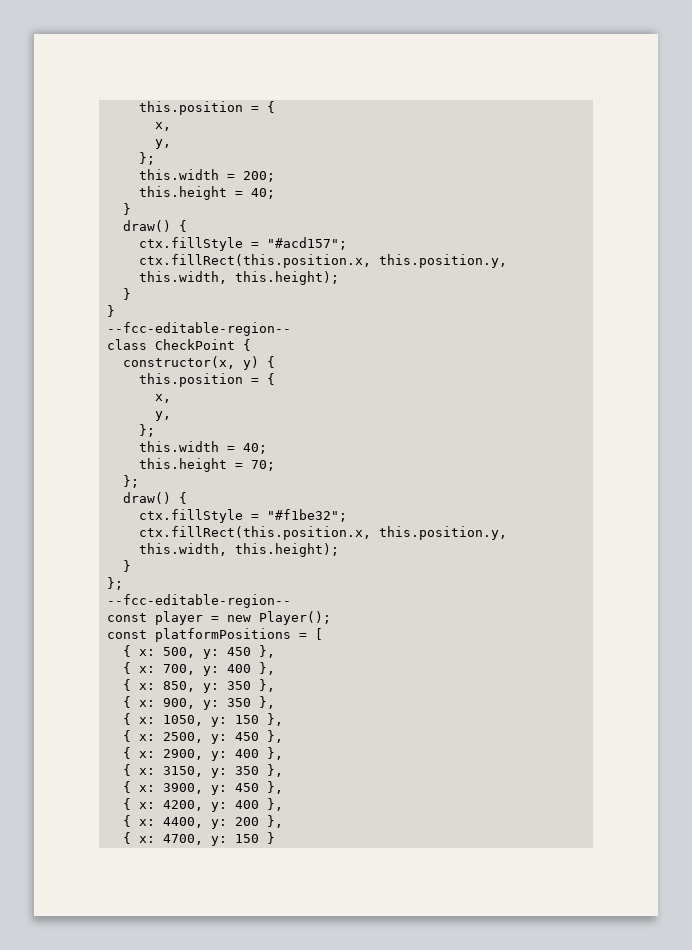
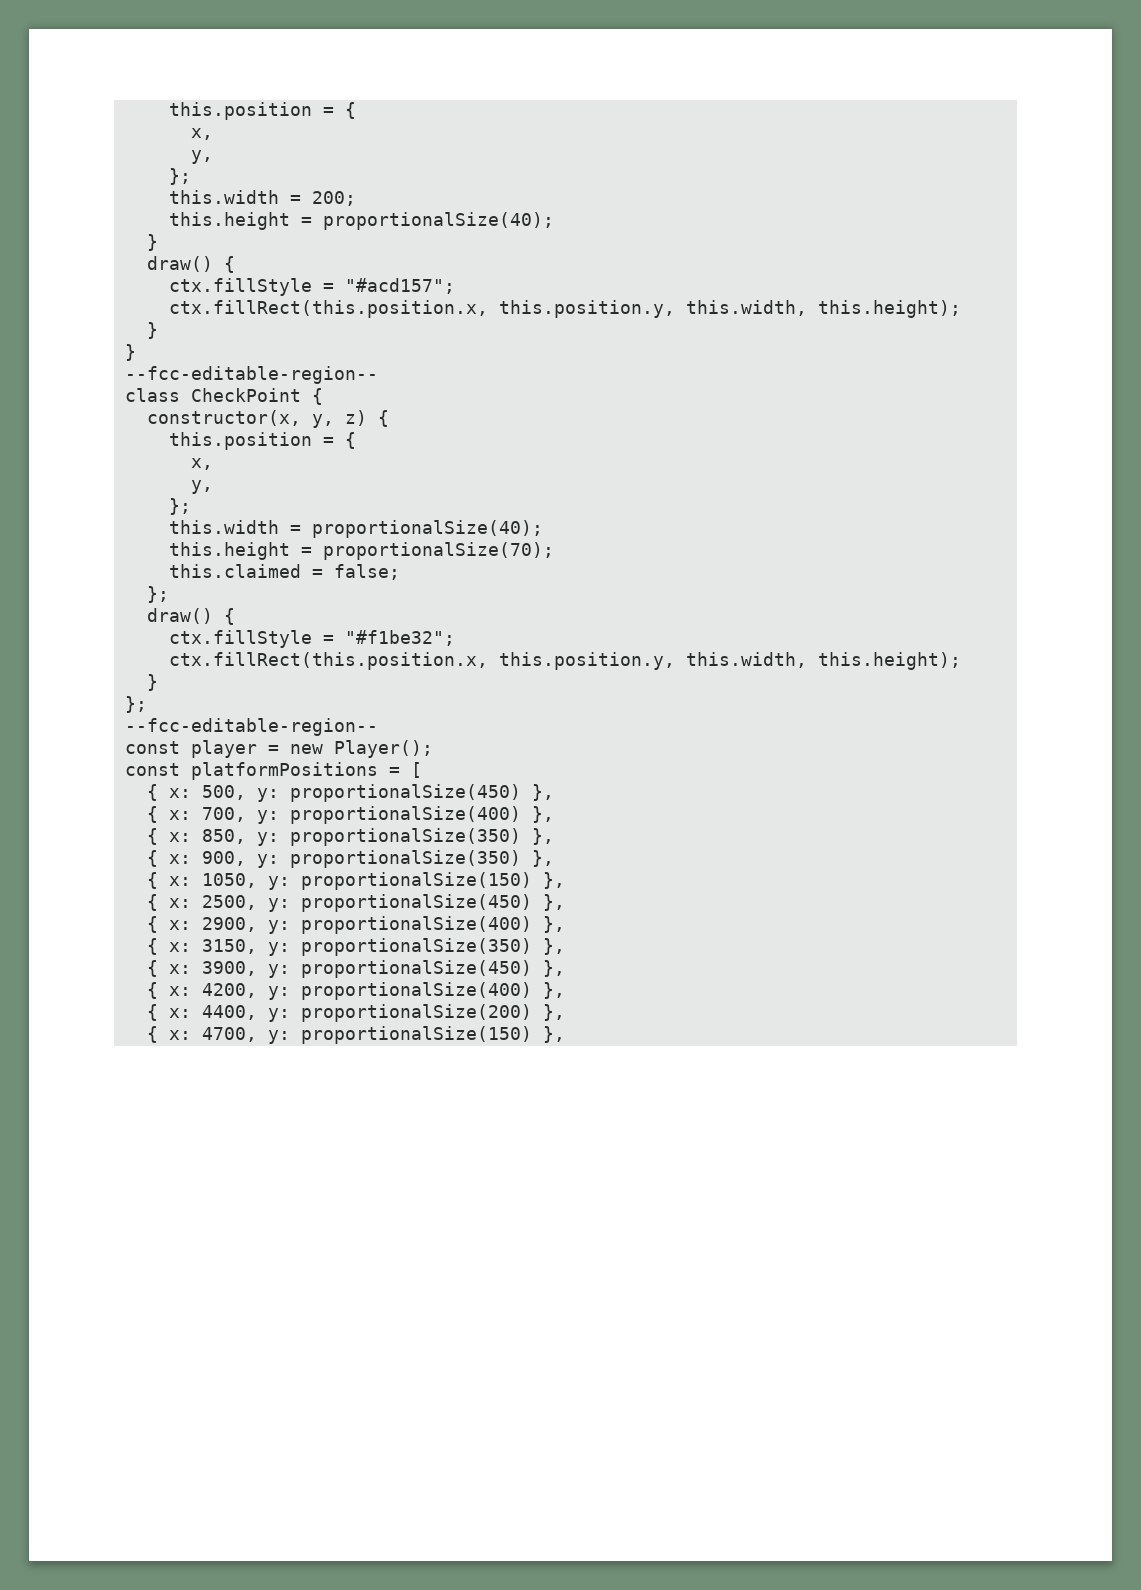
[251,188,276,199] 40; -> [323,212,555,230] proportionalSize(40);
[243,356,260,370] y) -> [312,410,368,428] y, z)
[243,443,268,454] [139,458,276,472] 40; // this.height = 70; -> [312,520,544,538] [169,542,555,560] [169,564,401,580] proportionalSize(40); // this.height = proportionalSize(70); // this.claimed = false;
[227,647,252,656] 450 -> [290,784,522,802] proportionalSize(450)
[227,664,252,673] 400 -> [290,806,522,824] proportionalSize(400)
[227,681,252,690] 350 -> [290,828,522,846] proportionalSize(350)
[227,698,252,707] 350 -> [290,850,522,868] proportionalSize(350)
[235,715,260,724] 150 -> [301,872,533,890] proportionalSize(150)
[235,732,260,741] 450 -> [301,894,533,912] proportionalSize(450)
[235,749,260,758] 400 -> [301,916,533,934] proportionalSize(400)
[235,766,260,775] 350 -> [301,938,533,956] proportionalSize(350)
[235,783,260,792] 450 -> [301,960,533,978] proportionalSize(450)
[235,800,260,809] 400 -> [301,982,533,1000] proportionalSize(400)
[235,817,260,826] 200 -> [301,1004,533,1022] proportionalSize(200)
[235,832,276,844] 150 } -> [301,1026,566,1044] proportionalSize(150) },

